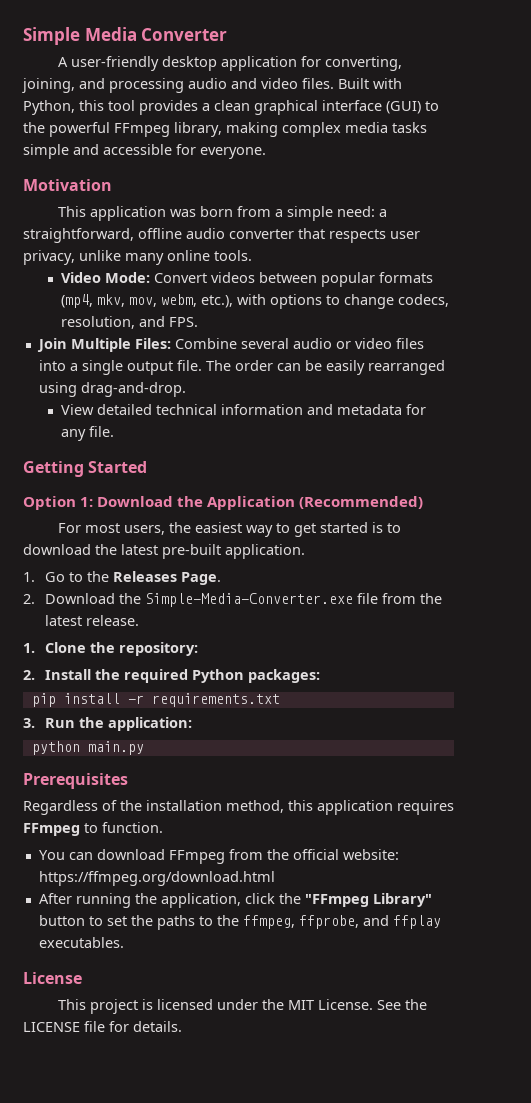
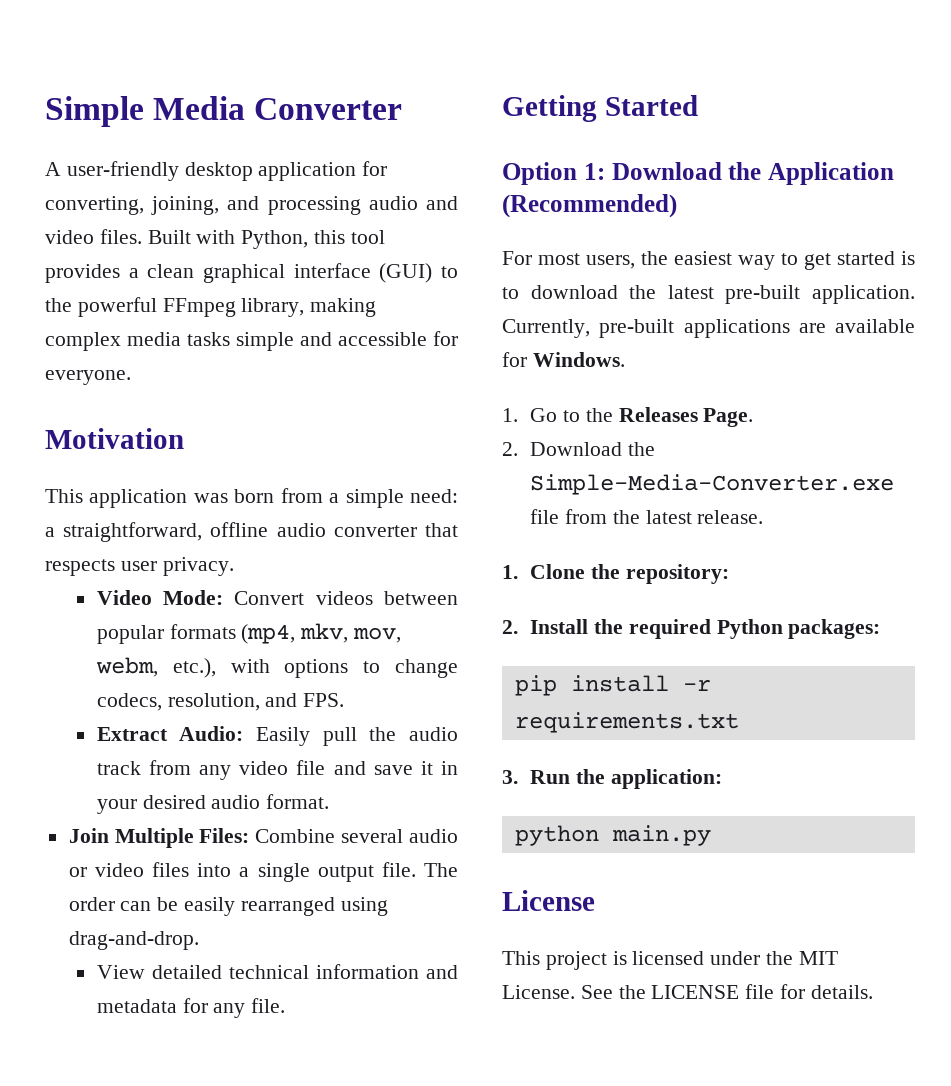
[23,250,252,265] privacy, unlike many online tools. -> [162,557,234,576] privacy.
(199, 322) none -> [96,726,459,746] [96,760,458,780] [96,794,330,814] // Extract Audio: Easily pull the audio track from any video file and save it in your desired audio format.
(305, 551) none -> [502,319,915,338] [502,352,625,367] Currently, pre-built applications are available for Windows.
[23,773,128,789] [23,800,454,815] [23,822,163,836] [38,849,399,864] [38,871,275,886] [38,893,432,908] [38,915,441,930] [38,937,124,948] // Prerequisites // Regardless of the installation method, this application requires FFmpeg to function. // You can download FFmpeg from the official website: https://ffmpeg.org/download.html // After running the application, click the "FFmpeg Library" button to set the paths to the ffmpeg, ffprobe, and ffplay executables. -> (711, 835) none

